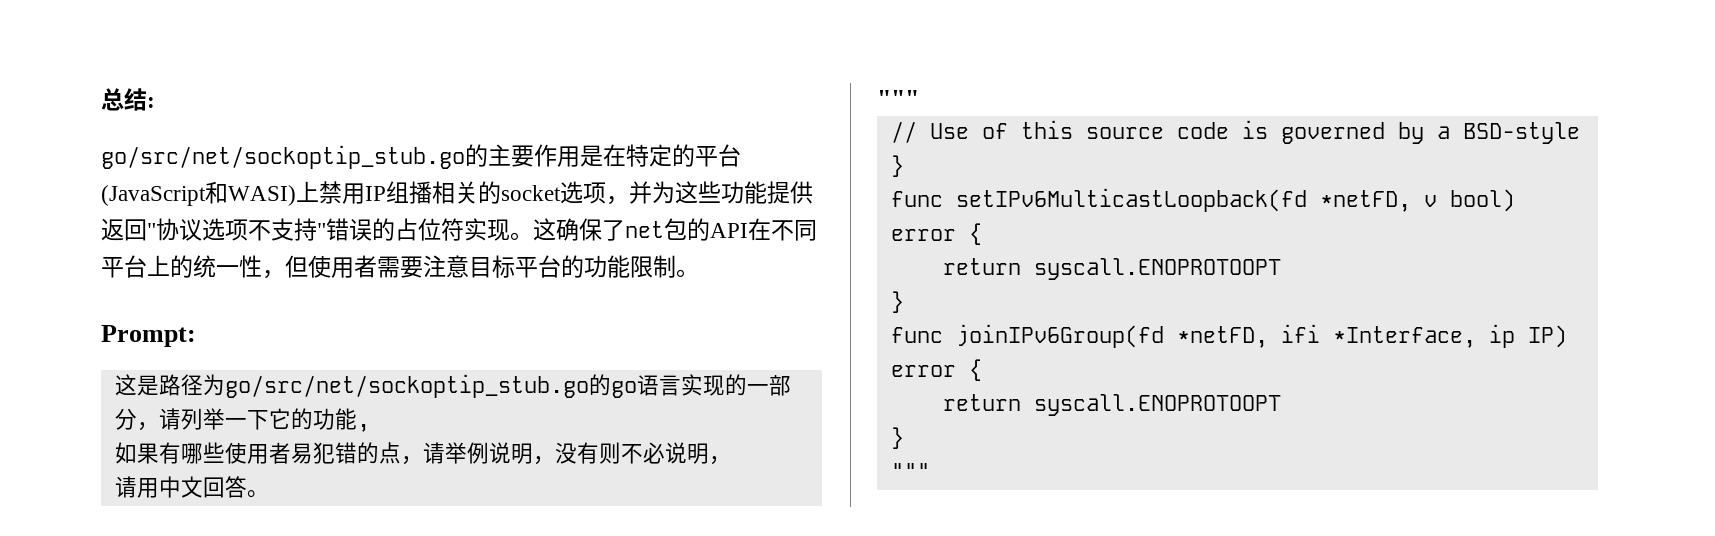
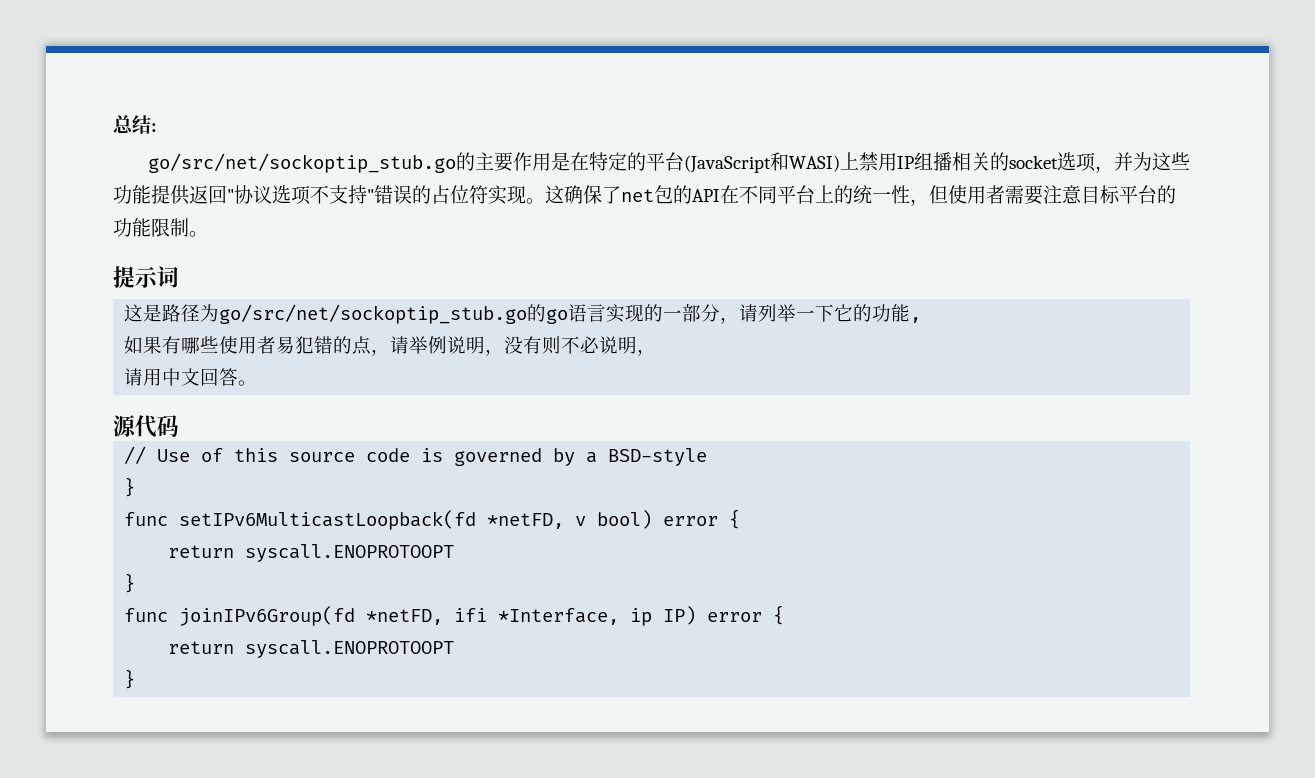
[101,325,196,347] Prompt: -> [113,266,179,288] 提示词
[877,90,919,107] """ -> [113,415,179,438] 源代码
[890,463,930,479] // """ -> (136, 679) none

